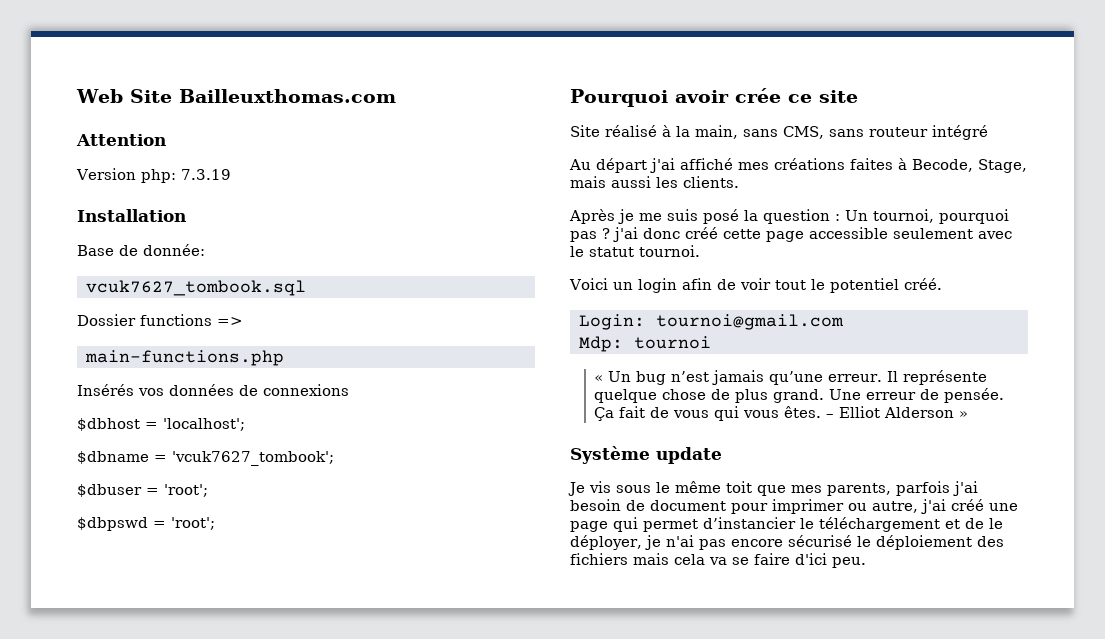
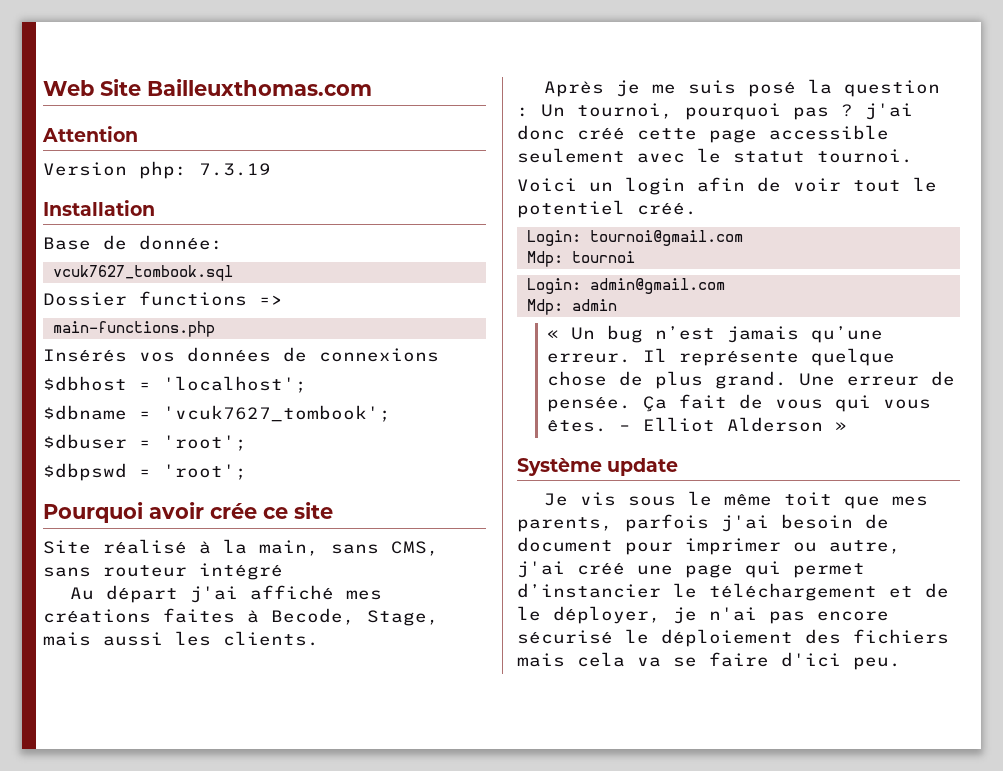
(711, 342) none -> [526,278,725,294] [526,299,617,315] // Login: admin@gmail.com // Mdp: admin

